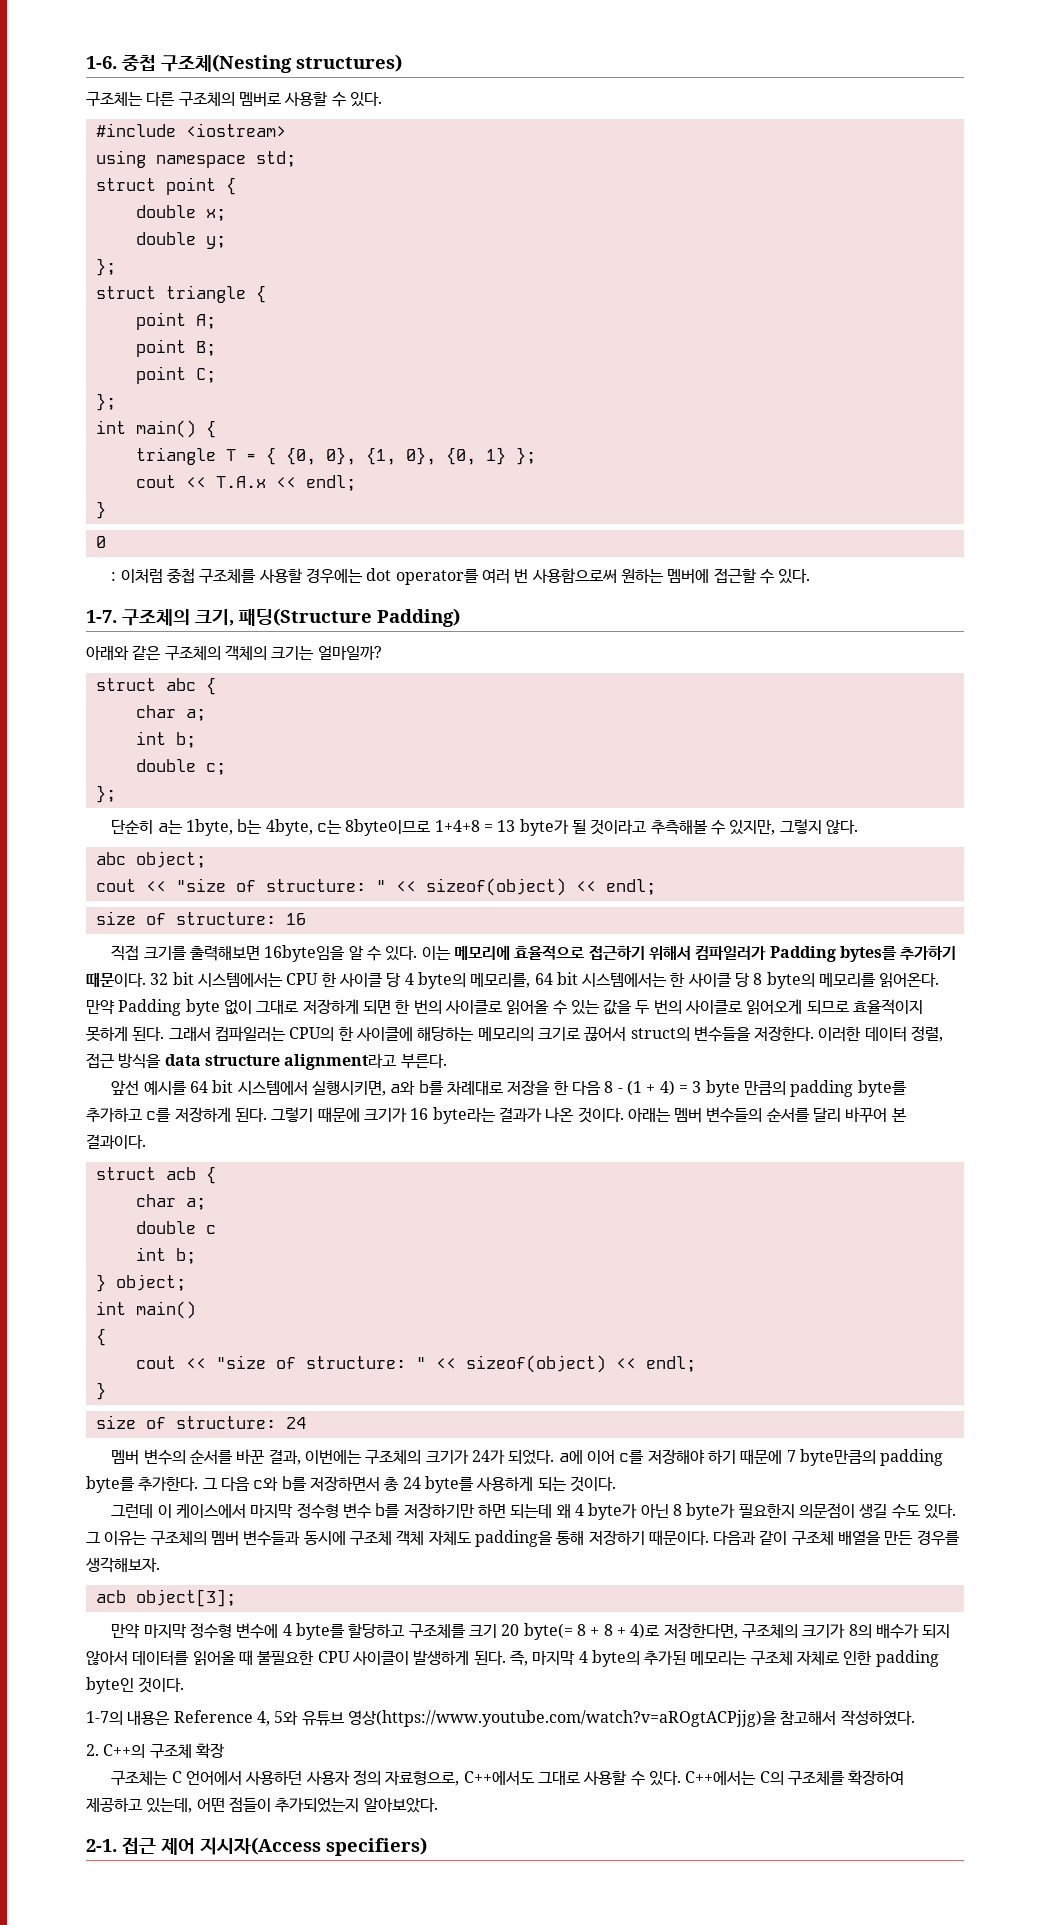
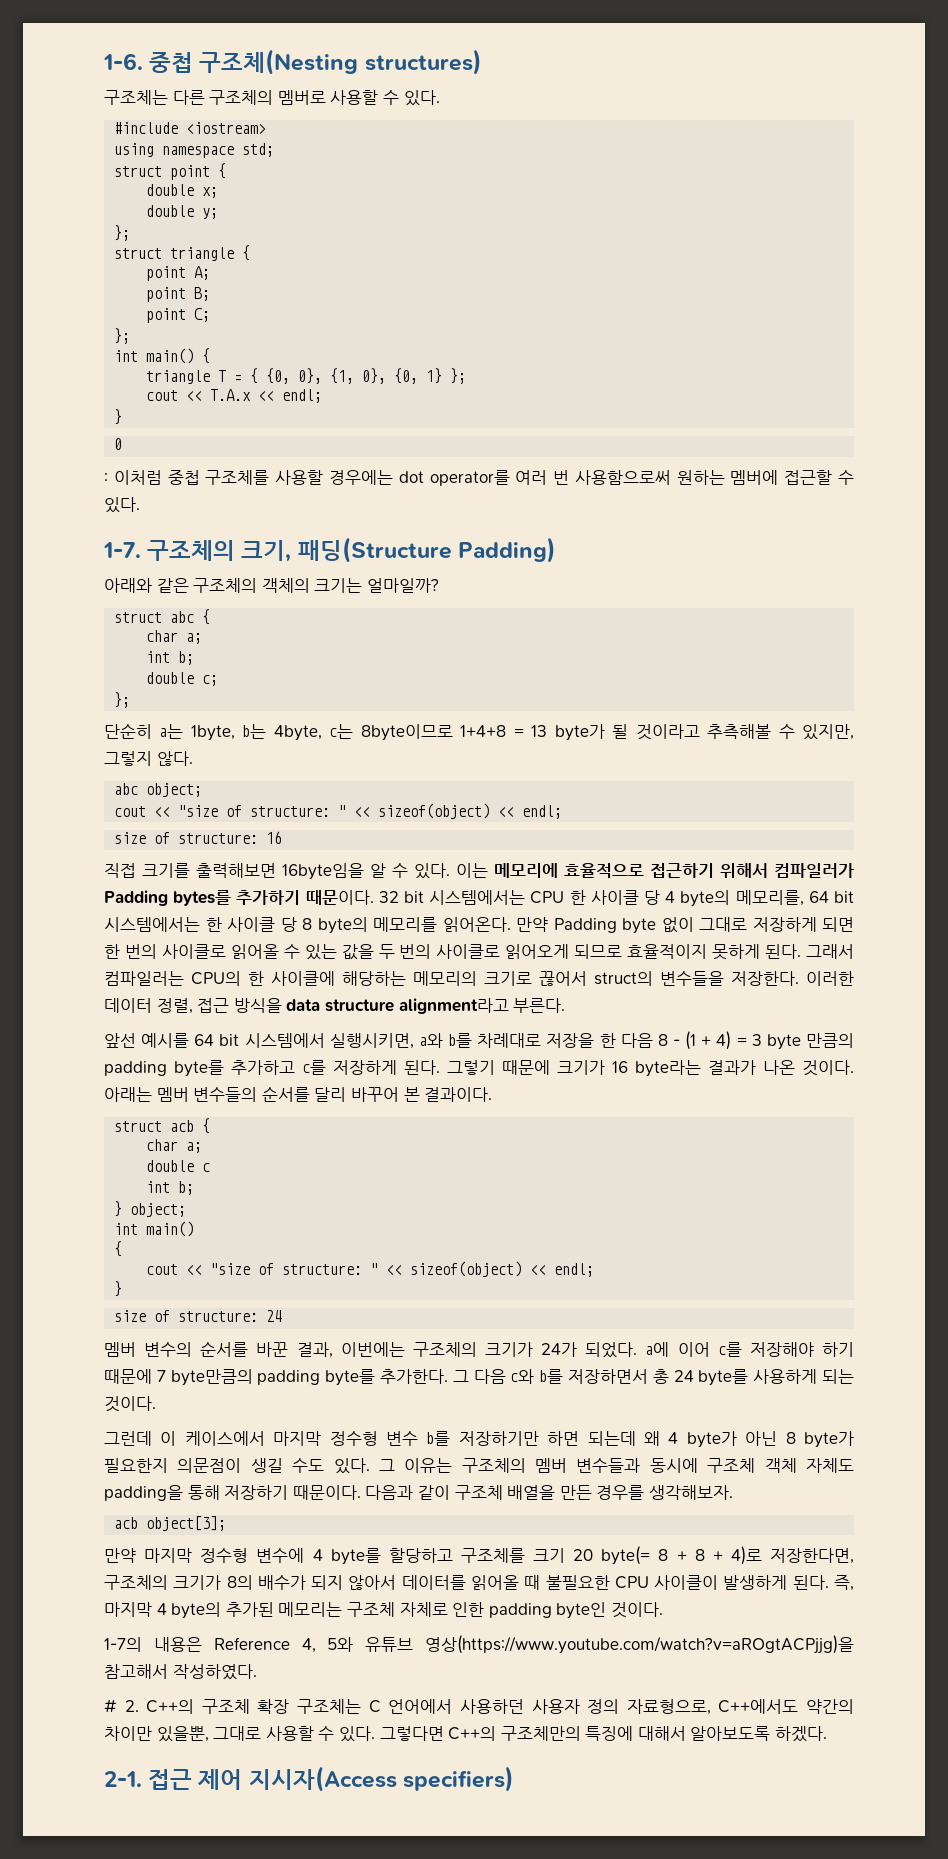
(915, 1718) none -> [104,1699,117,1713] #
(225, 1750) // -> (290, 1706) none
(534, 1778) none -> [805,1699,854,1714] [104,1726,209,1742] 약간의 차이만 있을뿐,
[685,1770,905,1785] [86,1797,438,1813] C++에서는 C의 구조체를 확장하여 제공하고 있는데, 어떤 점들이 추가되었는지 알아보았다. -> [379,1726,828,1742] 그렇다면 C++의 구조체만의 특징에 대해서 알아보도록 하겠다.

